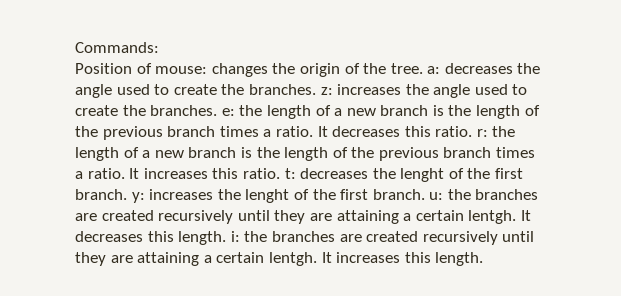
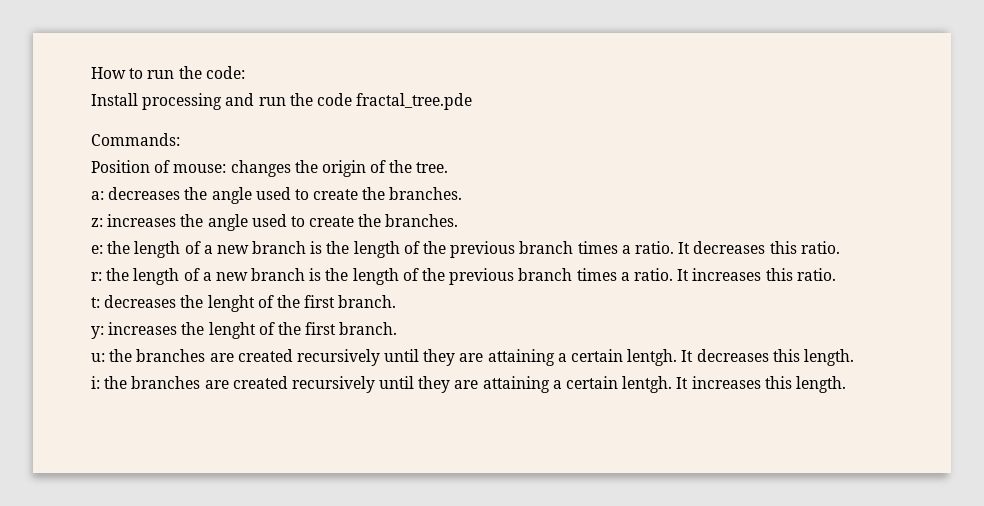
(75, 47) none -> [91,66,245,79] [91,93,473,110] How to run the code: // Install processing and run the code fractal_tree.pde //
(423, 68) none -> (449, 167) //
(316, 89) none -> (463, 193) //
(218, 110) none -> (459, 220) //
(473, 131) none -> (840, 247) //
(280, 173) none -> (836, 274) //
(127, 194) none -> (397, 301) //
(425, 194) none -> (398, 328) //
(227, 238) none -> (854, 357) //

